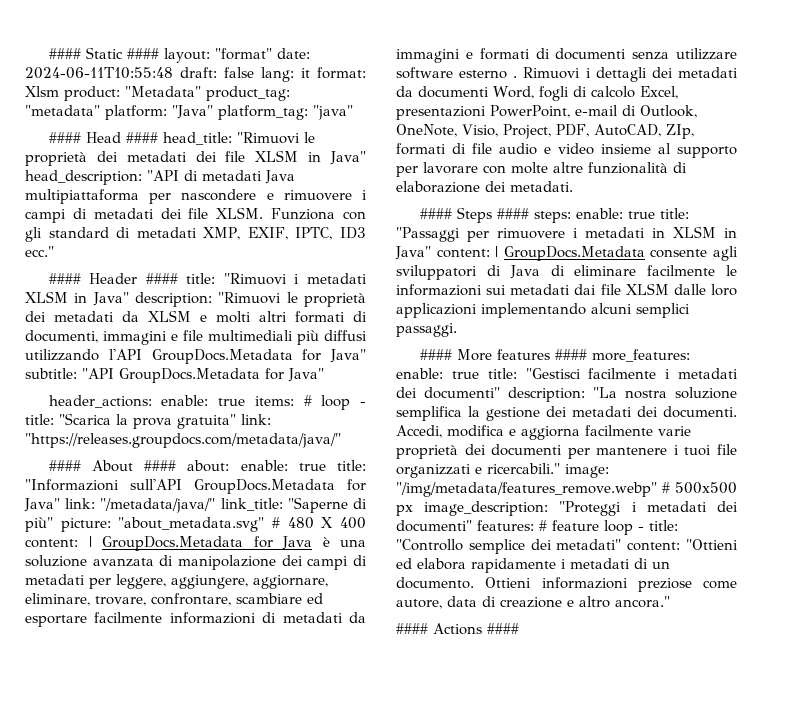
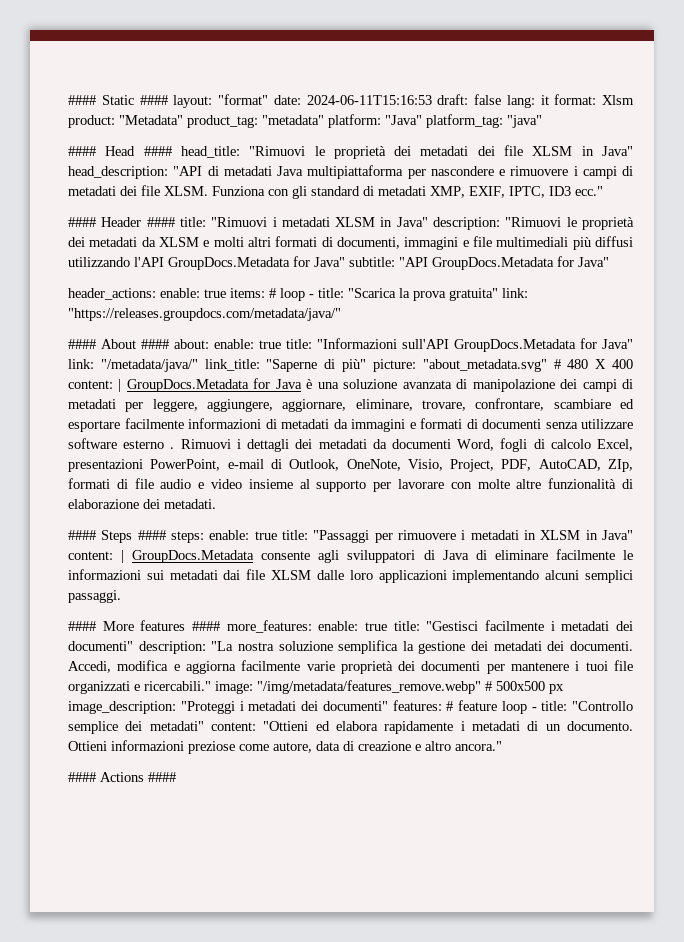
[25,67,173,79] 2024-06-11T10:55:48 -> [306,95,432,105] 2024-06-11T15:16:53

